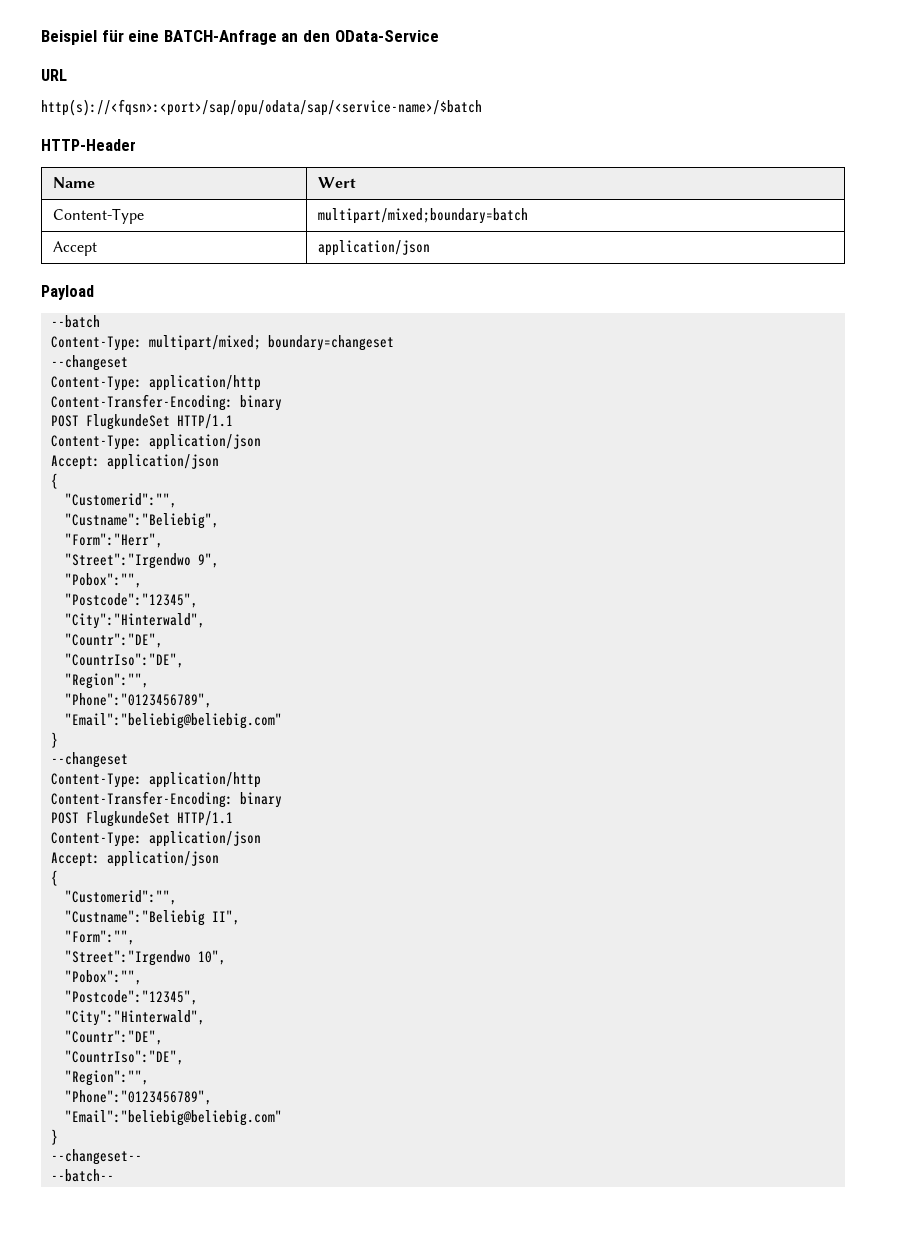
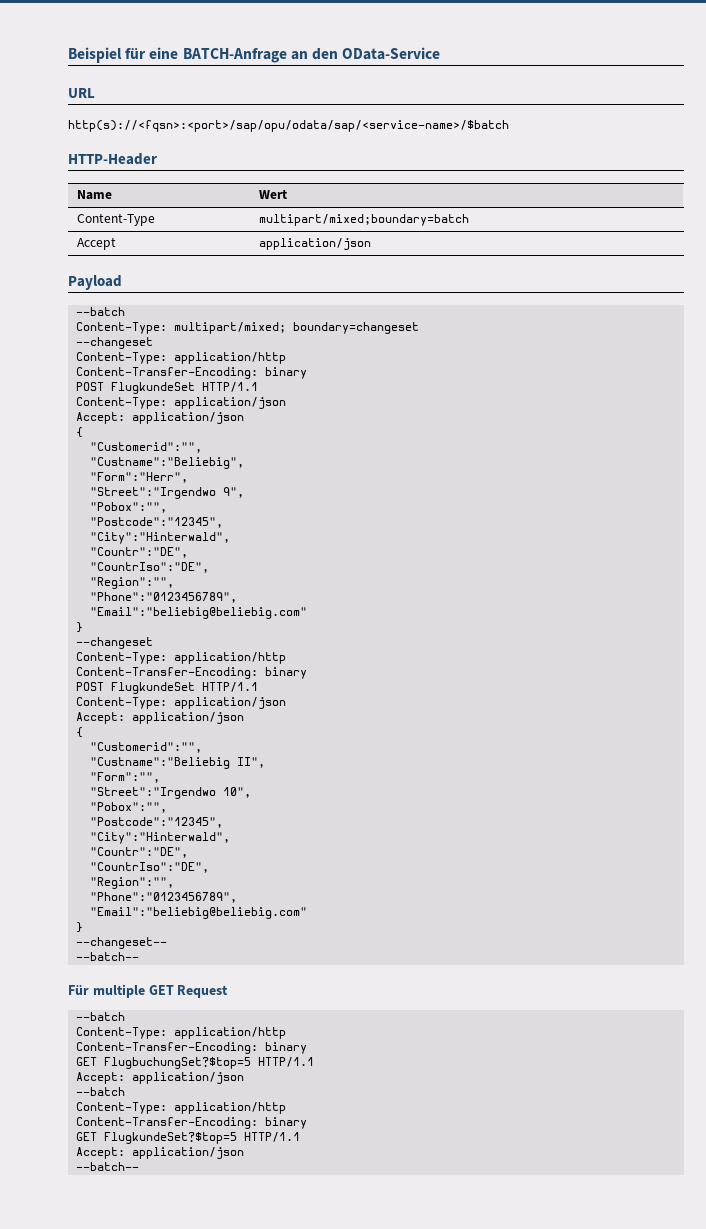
(114, 1175) none -> [68,984,229,998] [76,1012,126,1021] [76,1027,287,1039] [76,1042,308,1054] [76,1057,315,1069] [76,1072,245,1084] [76,1087,126,1096] [76,1102,287,1114] [76,1117,308,1129] [76,1132,301,1144] [76,1147,245,1159] [76,1162,140,1171] // Für multiple GET Request // --batch // Content-Type: application/http // Content-Transfer-Encoding: binary // GET FlugbuchungSet?$top=5 HTTP/1.1 // Accept: application/json // --batch // Content-Type: application/http // Content-Transfer-Encoding: binary // GET FlugkundeSet?$top=5 HTTP/1.1 // Accept: application/json // --batch--

